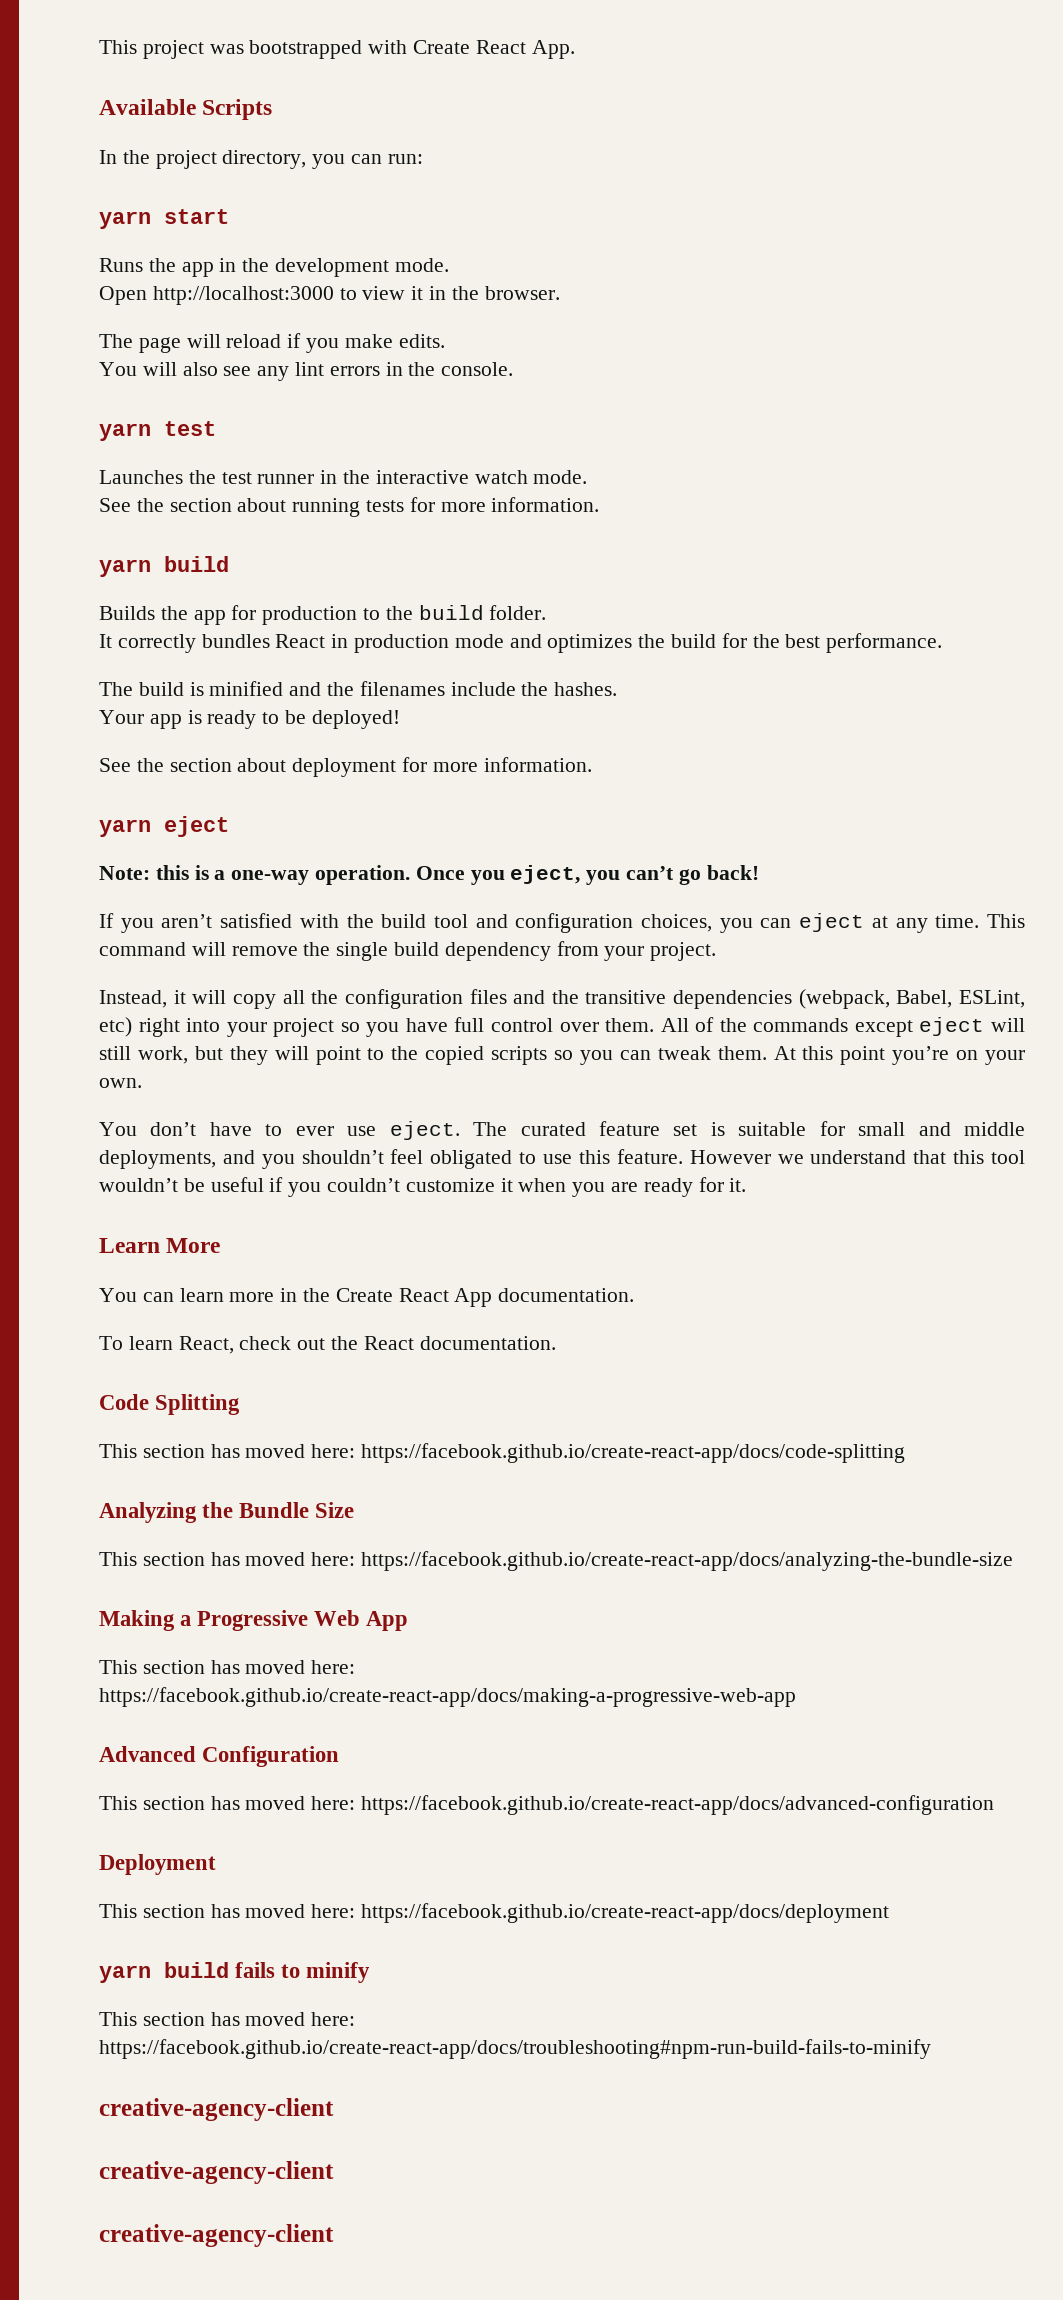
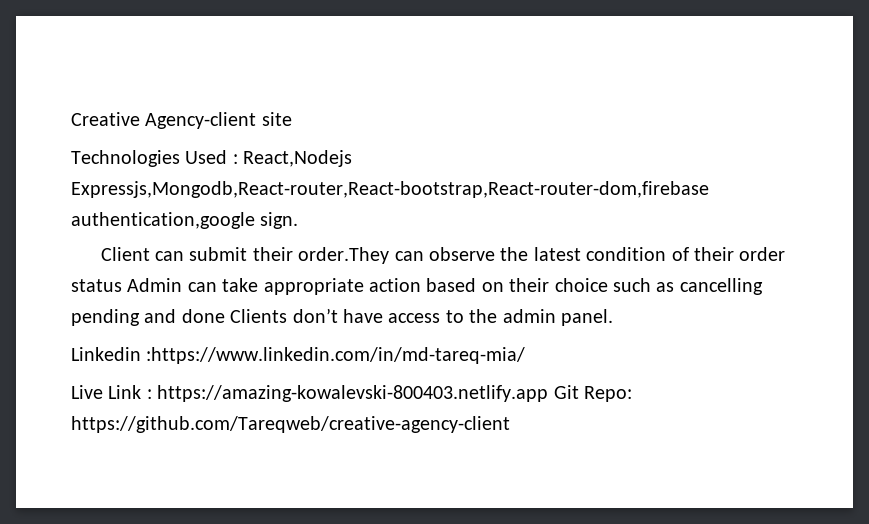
[99,40,575,59] [99,99,273,120] [99,150,423,169] [99,209,229,229] [99,258,449,277] [99,286,560,305] [99,333,445,353] [99,362,514,381] [99,421,216,441] [99,470,588,484] [99,497,600,517] [99,556,229,577] [99,605,547,625] [99,633,943,653] [99,681,618,696] [99,710,400,729] [99,757,592,777] [99,816,229,837] [99,865,759,885] [99,913,1026,933] [99,941,717,961] [99,989,1025,1009] [99,1017,1025,1037] [99,1046,1025,1065] [99,1078,142,1088] [99,1121,1025,1140] [99,1149,1025,1169] [99,1177,747,1197] [99,1238,221,1253] [99,1288,635,1307] [99,1336,556,1354] [99,1394,241,1415] [99,1443,906,1463] [99,1502,355,1523] [99,1551,1014,1571] [99,1610,409,1631] [99,1660,356,1674] [99,1687,796,1707] [99,1746,340,1767] [99,1795,995,1815] [99,1854,216,1875] [99,1903,890,1923] [99,1962,371,1983] [99,2012,356,2026] [99,2039,931,2059] [99,2098,334,2121] [99,2161,334,2184] [99,2224,334,2247] This project was bootstrapped with Create React App. // Available Scripts // In the project directory, you can run: // yarn start // Runs the app in the development mode. // Open http://localhost:3000 to view it in the browser. // The page will reload if you make edits. // You will also see any lint errors in the console. // yarn test // Launches the test runner in the interactive watch mode. // See the section about running tests for more information. // yarn build // Builds the app for production to the build folder. // It correctly bundles React in production mode and optimizes the build for the best performance. // The build is minified and the filenames include the hashes. // Your app is ready to be deployed! // See the section about deployment for more information. // yarn eject // Note: this is a one-way operation. Once you eject, you can’t go back! // If you aren’t satisfied with the build tool and configuration choices, you can eject at any time. This command will remove the single build dependency from your project. // Instead, it will copy all the configuration files and the transitive dependencies (webpack, Babel, ESLint, etc) right into your project so you have full control over them. All of the commands except eject will still work, but they will point to the copied scripts so you can tweak them. At this point you’re on your own. // You don’t have to ever use eject. The curated feature set is suitable for small and middle deployments, and you shouldn’t feel obligated to use this feature. However we understand that this tool wouldn’t be useful if you couldn’t customize it when you are ready for it. // Learn More // You can learn more in the Create React App documentation. // To learn React, check out the React documentation. // Code Splitting // This section has moved here: https://facebook.github.io/create-react-app/docs/code-splitting // Analyzing the Bundle Size // This section has moved here: https://facebook.github.io/create-react-app/docs/analyzing-the-bundle-size // Making a Progressive Web App // This section has moved here: https://facebook.github.io/create-react-app/docs/making-a-progressive-web-app // Advanced Configuration // This section has moved here: https://facebook.github.io/create-react-app/docs/advanced-configuration // Deployment // This section has moved here: https://facebook.github.io/create-react-app/docs/deployment // yarn build fails to minify // This section has moved here: https://facebook.github.io/create-react-app/docs/troubleshooting#npm-run-build-fails-to-minify // creative-agency-client // creative-agency-client // creative-agency-client -> [71,112,292,129] [71,150,353,167] [71,181,709,198] [71,212,299,229] [100,247,786,264] [71,278,763,295] [71,308,613,326] [71,347,526,364] [71,385,632,402] [71,416,510,433] Creative Agency-client site // Technologies Used : React,Nodejs Expressjs,Mongodb,React-router,React-bootstrap,React-router-dom,firebase authentication,google sign. // Client can submit their order.They can observe the latest condition of their order status Admin can take appropriate action based on their choice such as cancelling pending and done Clients don’t have access to the admin panel. // Linkedin :https://www.linkedin.com/in/md-tareq-mia/ // Live Link : https://amazing-kowalevski-800403.netlify.app Git Repo: https://github.com/Tareqweb/creative-agency-client

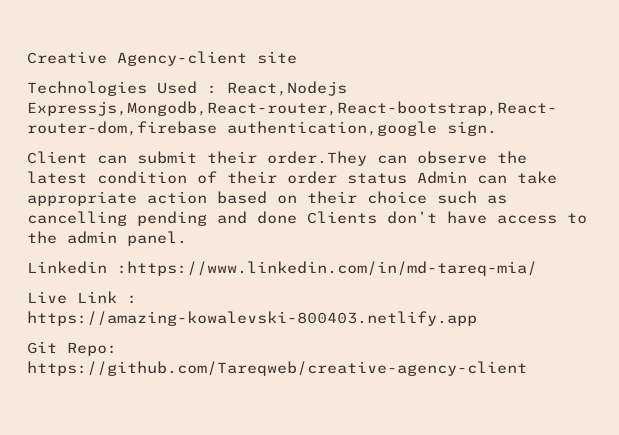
(549, 393) none -> (477, 318) //

